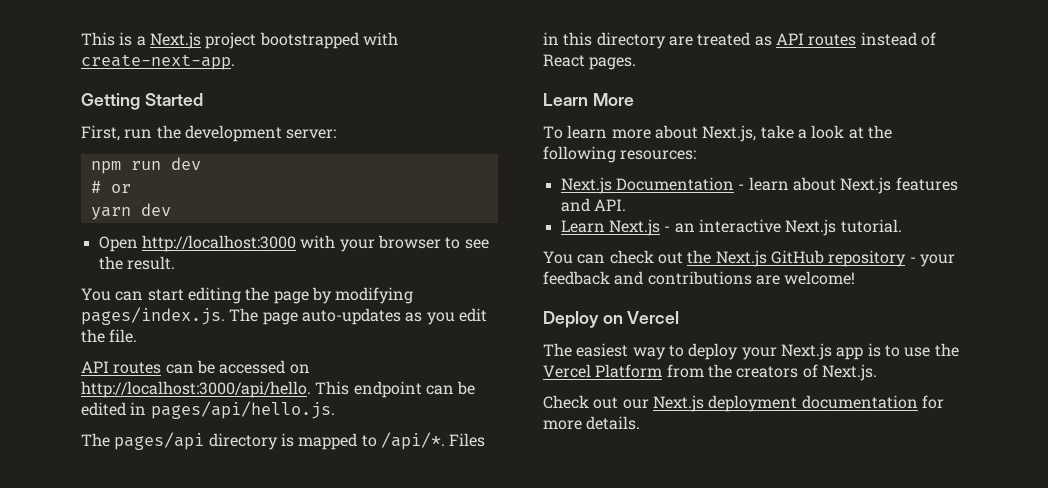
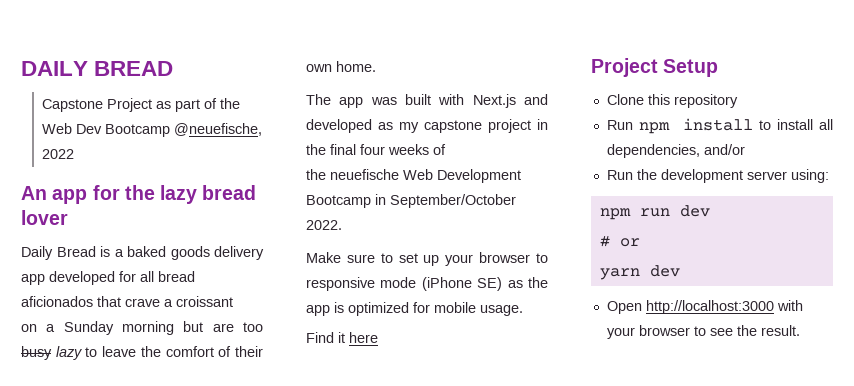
[81,32,398,49] [81,54,235,70] [81,93,203,110] [81,125,337,142] This is a Next.js project bootstrapped with create-next-app. // Getting Started // First, run the development server: -> [21,61,174,76] [42,98,241,112] [42,123,263,137] [42,149,75,159] [21,185,257,204] [21,210,68,225] [21,246,264,260] [21,271,195,285] [21,296,233,307] [21,321,263,335] [21,346,263,360] [306,61,376,72] [306,94,548,108] [306,119,548,133] [306,144,446,155] [306,169,521,183] [306,194,516,208] [306,220,342,230] [306,252,548,266] [306,277,548,291] [306,302,523,316] [306,332,378,343] [591,58,719,77] [606,94,738,108] [606,118,833,134] [606,144,745,158] [606,169,829,183] DAILY BREAD // Capstone Project as part of the Web Dev Bootcamp @neuefische, 2022 // An app for the lazy bread lover // Daily Bread is a baked goods delivery app developed for all bread aficionados that crave a croissant // on a Sunday morning but are too busy lazy to leave the comfort of their own home. // The app was built with Next.js and developed as my capstone project in the final four weeks of // the neuefische Web Development Bootcamp in September/October 2022. // Make sure to set up your browser to responsive mode (iPhone SE) as the app is optimized for mobile usage. // Find it here // Project Setup // Clone this repository // Run npm install to install all dependencies, and/or // Run the development server using:
[81,287,414,304] [81,307,487,325] [81,329,138,343] [81,360,310,374] [81,381,476,398] [81,401,335,419] [81,432,486,450] [543,32,936,49] [543,54,637,70] [543,93,634,106] [543,125,892,142] [543,146,697,163] [560,177,958,194] [560,198,626,212] [560,219,902,236] [543,250,955,267] [543,271,856,285] [543,311,680,328] [543,343,959,360] [543,364,877,381] [543,395,944,412] [543,416,641,430] // You can start editing the page by modifying pages/index.js. The page auto-updates as you edit the file. // API routes can be accessed on http://localhost:3000/api/hello. This endpoint can be edited in pages/api/hello.js. // The pages/api directory is mapped to /api/*. Files in this directory are treated as API routes instead of React pages. // Learn More // To learn more about Next.js, take a look at the following resources: // Next.js Documentation - learn about Next.js features and API. // Learn Next.js - an interactive Next.js tutorial. // You can check out the Next.js GitHub repository - your feedback and contributions are welcome! // Deploy on Vercel // The easiest way to deploy your Next.js app is to use the Vercel Platform from the creators of Next.js. // Check out our Next.js deployment documentation for more details. -> (800, 330) none

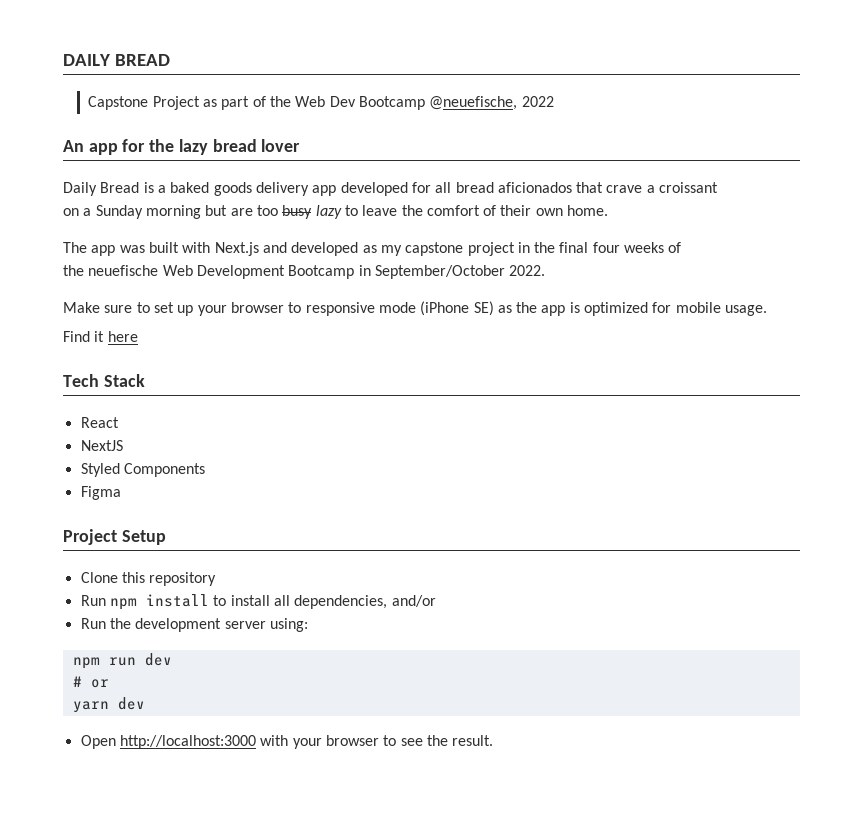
(378, 337) none -> [63,374,145,387] [80,417,119,428] [80,440,123,451] [80,463,205,477] [80,486,121,500] // Tech Stack // React // NextJS // Styled Components // Figma

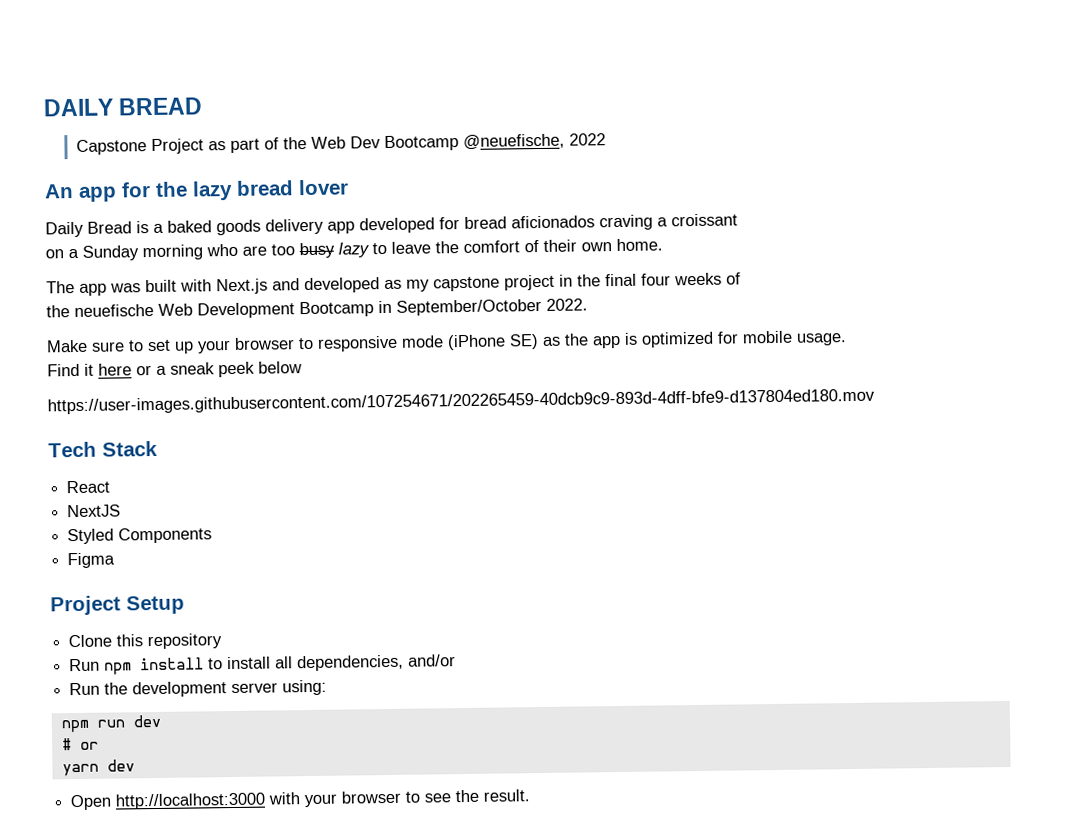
[435,182,452,193] all -> (460, 223) none
[576,182,643,193] that crave -> [599,214,653,231] craving
[205,205,228,216] but -> [206,243,238,257] who
(138, 336) none -> [136,361,302,378] [47,388,875,415] or a sneak peek below // https://user-images.githubusercontent.com/107254671/202265459-40dcb9c9-893d-4dff-bfe9-d137804ed180.mov

